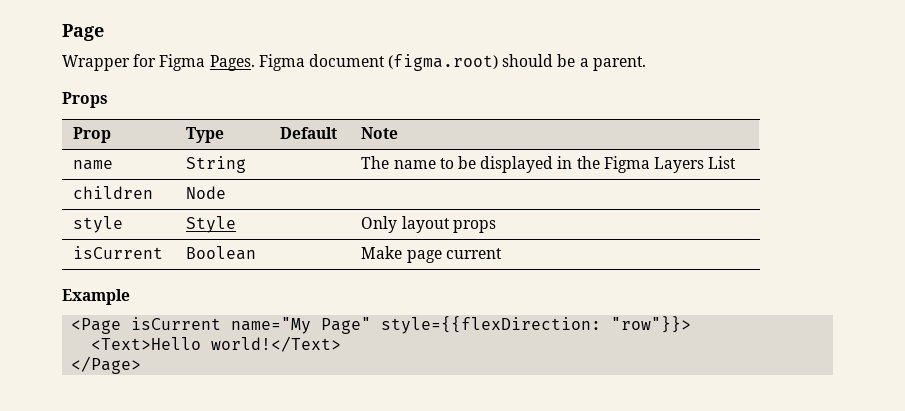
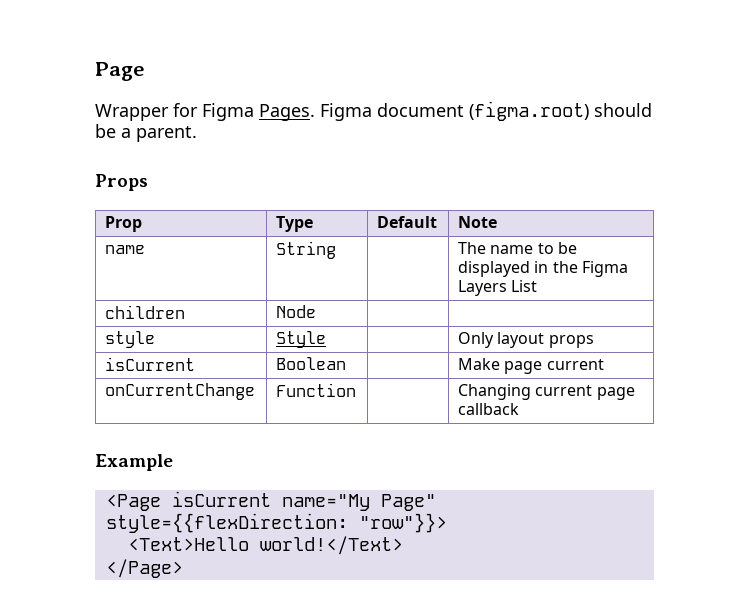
(502, 253) none -> [105,383,256,400] [276,383,357,397] [458,384,635,400] [458,403,520,415] // onCurrentChange | Function | | Changing current page callback

